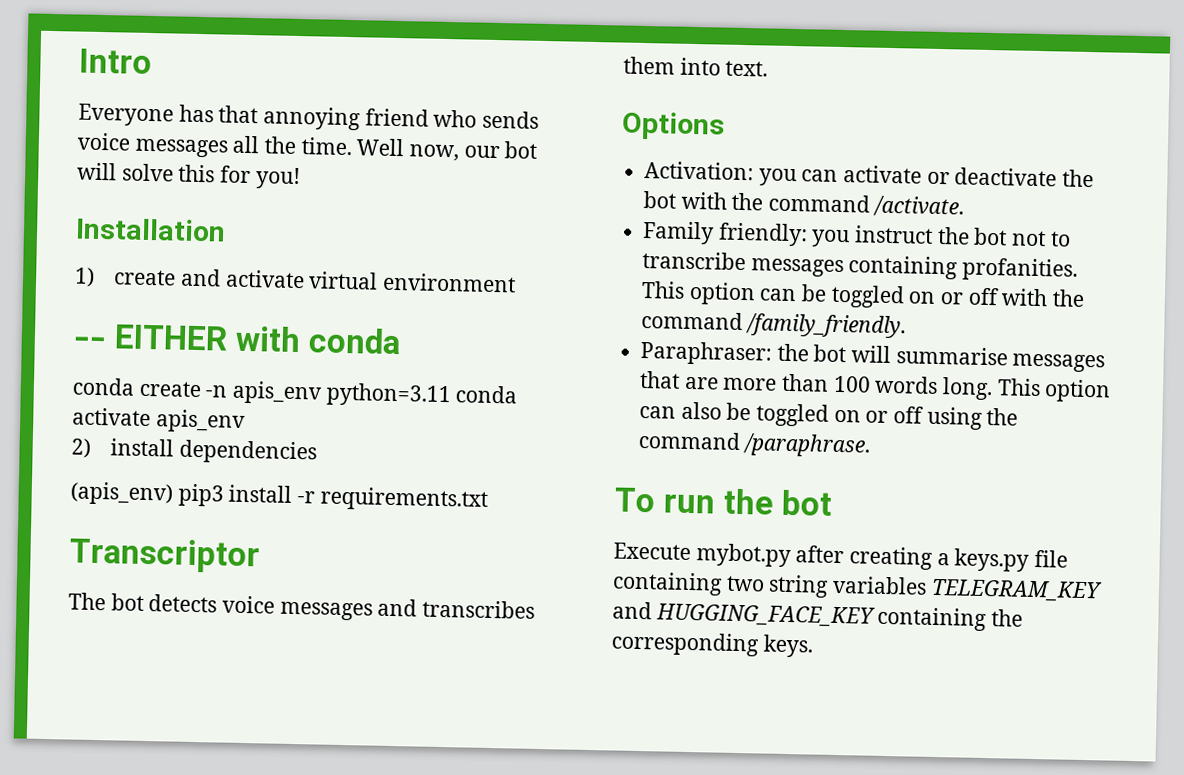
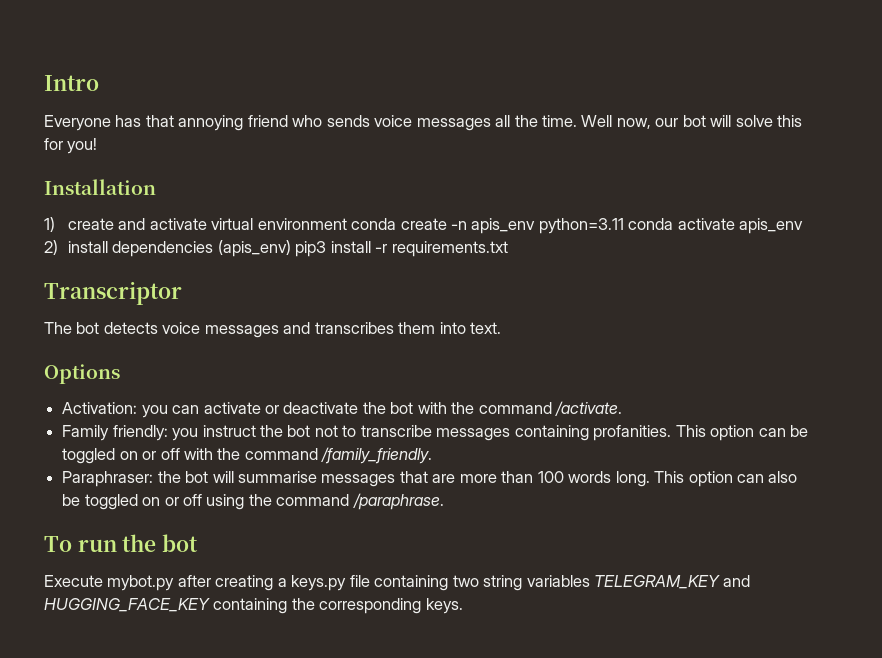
[73,324,401,355] // -- EITHER with conda // -> (347, 224) none
(317, 452) // -> (214, 249) none

